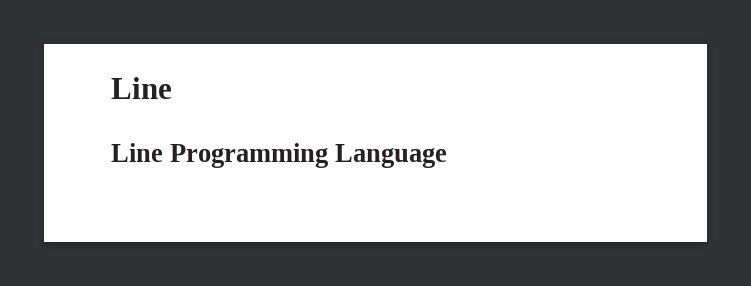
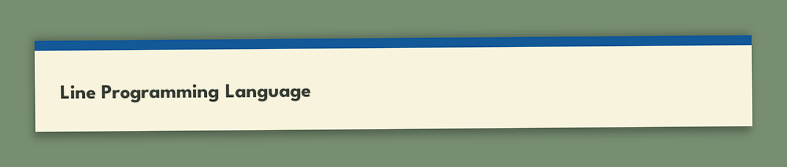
[111,77,172,99] [111,143,163,162] Line // Line -> [59,84,97,100] Line

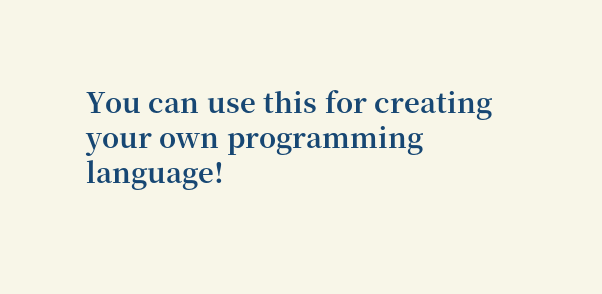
[59,82,312,104] Line Programming Language -> [86,90,493,120] [85,126,423,156] [86,160,224,190] You can use this for creating your own programming language!

